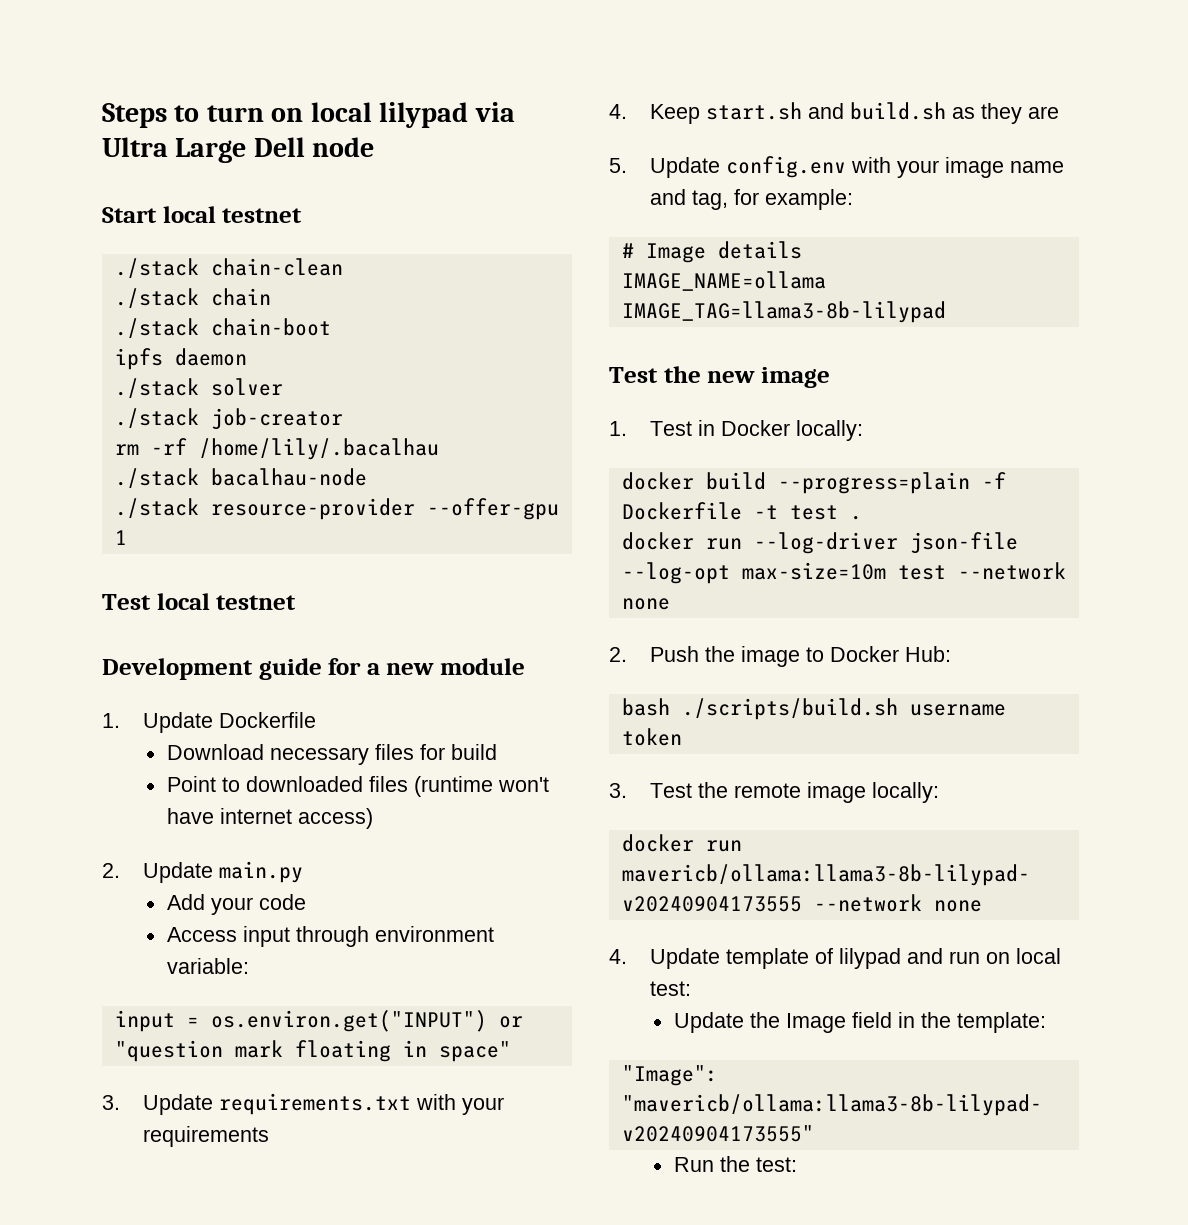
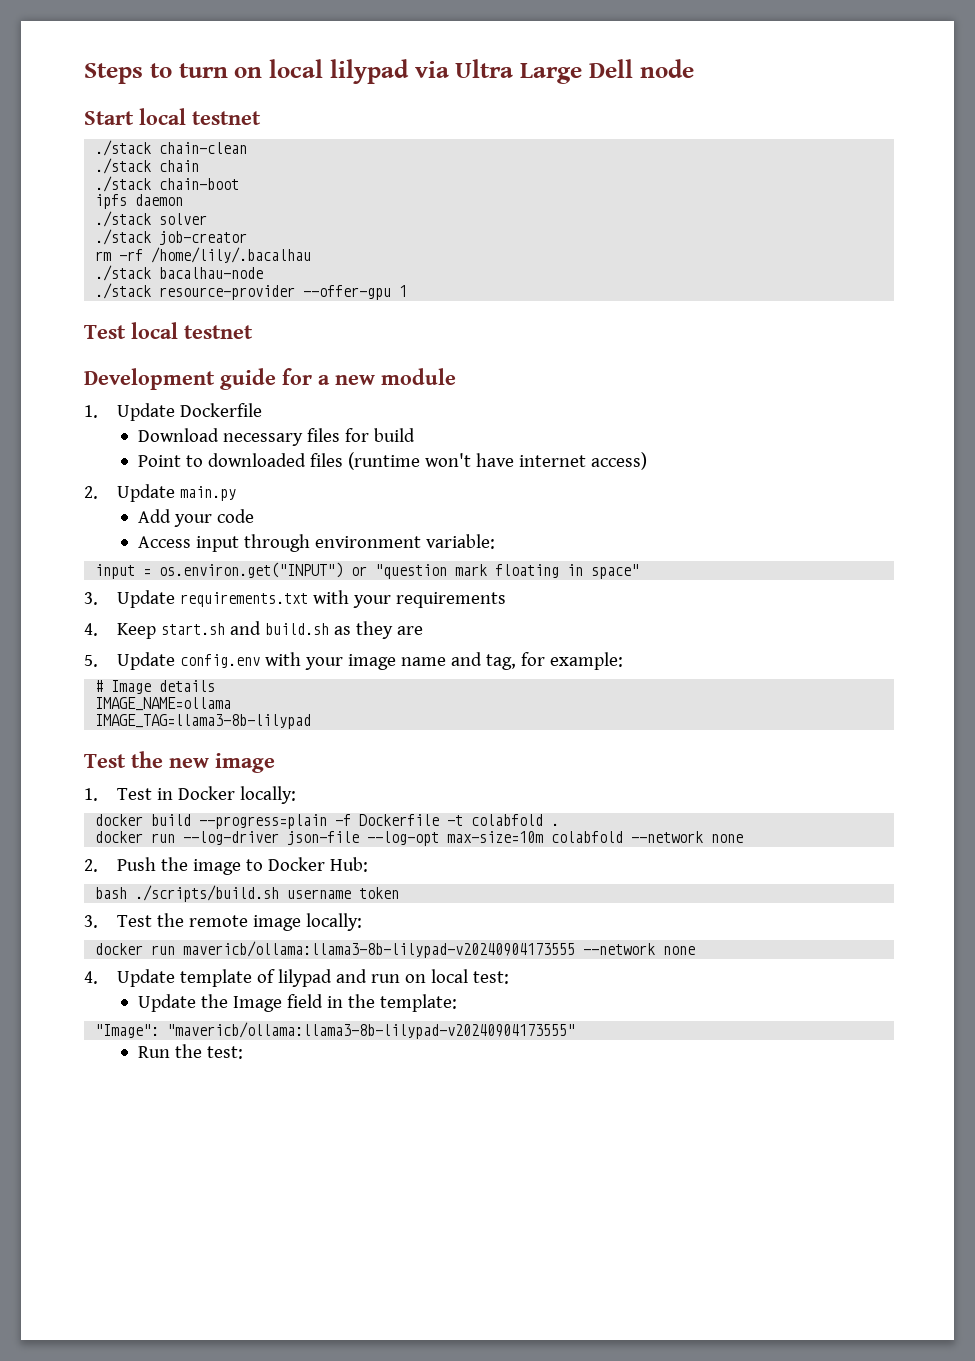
[789,505,838,520] test -> [471,814,544,826] colabfold
[897,565,946,580] test -> [551,831,624,843] colabfold

